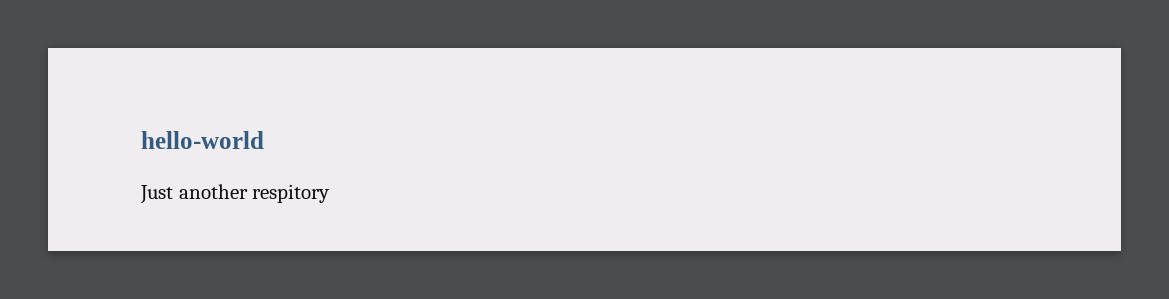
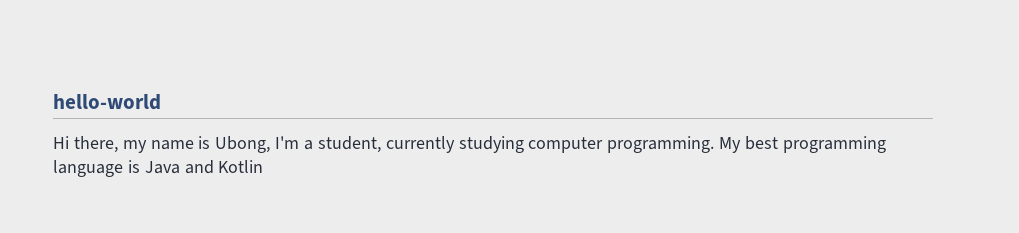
[140,184,331,204] Just another respitory -> [53,136,886,153] [53,160,264,177] Hi there, my name is Ubong, I'm a student, currently studying computer programming. My best programming language is Java and Kotlin

